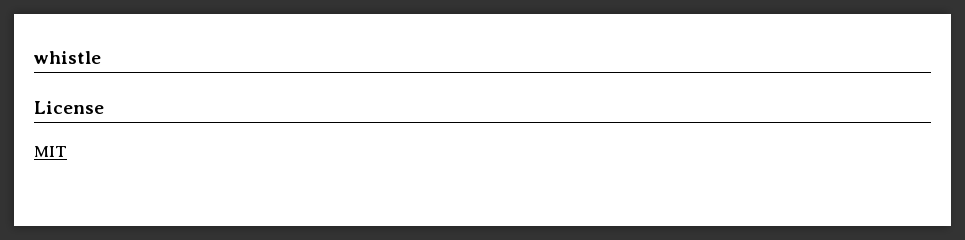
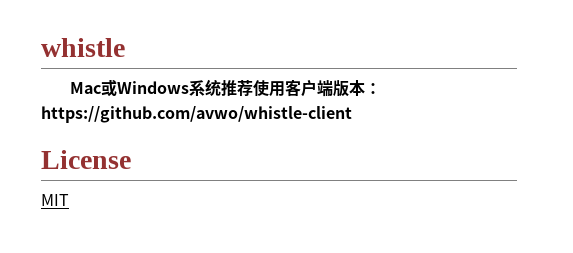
(101, 57) none -> [69,79,381,97] [41,106,352,123] // Mac或Windows系统推荐使用客户端版本：https://github.com/avwo/whistle-client

